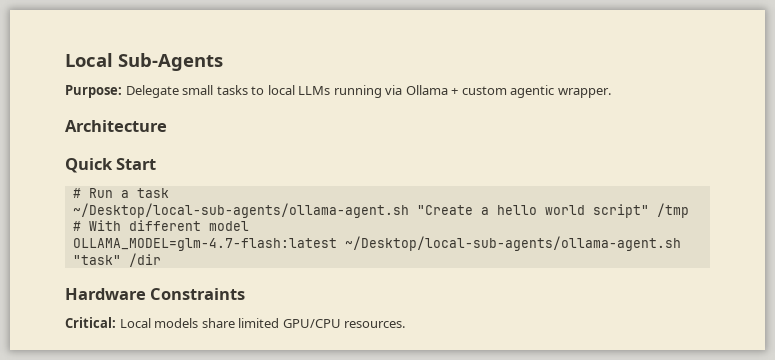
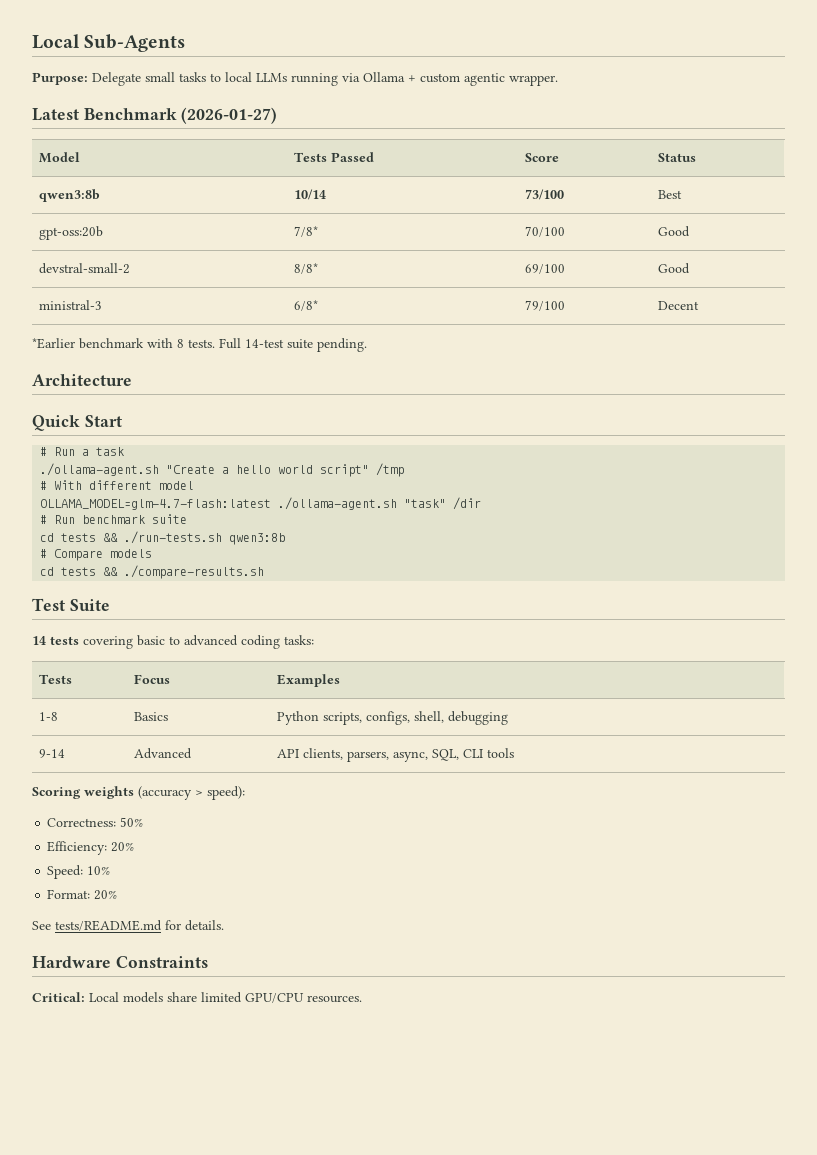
(611, 93) none -> [32,107,278,124] [38,152,80,163] [293,152,374,162] [524,153,559,162] [657,153,696,162] [38,189,100,202] [293,189,326,200] [524,189,564,200] [657,190,682,199] [38,226,103,240] [293,226,318,237] [524,226,565,237] [657,226,690,237] [38,263,130,274] [293,263,318,274] [524,264,565,274] [657,263,690,274] [38,300,102,310] [293,300,318,311] [524,300,565,311] [657,301,699,310] [32,338,367,352] // Latest Benchmark (2026-01-27) // Model | Tests Passed | Score | Status // qwen3:8b | 10/14 | 73/100 | Best // gpt-oss:20b | 7/8* | 70/100 | Good // devstral-small-2 | 8/8* | 69/100 | Good // ministral-3 | 6/8* | 79/100 | Decent // *Earlier benchmark with 8 tests. Full 14-test suite pending.
[72,203,409,218] ~/Desktop/local-sub-agents/ollama-agent.sh -> [40,463,160,476] ./ollama-agent.sh
[344,236,681,251] ~/Desktop/local-sub-agents/ollama-agent.sh -> [278,497,398,510] ./ollama-agent.sh
(161, 260) none -> [40,514,188,524] [40,531,286,545] [40,549,153,561] [40,565,265,579] [32,598,110,611] [32,635,314,649] [38,674,72,684] [133,674,170,684] [276,674,340,687] [38,712,58,721] [133,712,168,721] [276,711,508,725] [38,749,65,758] [133,748,192,759] [276,748,514,762] [32,786,245,800] [47,817,144,827] [47,841,135,855] [47,865,111,879] [47,889,118,900] [32,920,224,931] // # Run benchmark suite // cd tests && ./run-tests.sh qwen3:8b // # Compare models // cd tests && ./compare-results.sh // Test Suite // 14 tests covering basic to advanced coding tasks: // Tests | Focus | Examples // 1-8 | Basics | Python scripts, configs, shell, debugging // 9-14 | Advanced | API clients, parsers, async, SQL, CLI tools // Scoring weights (accuracy > speed): // Correctness: 50% // Efficiency: 20% // Speed: 10% // Format: 20% // See tests/README.md for details.

